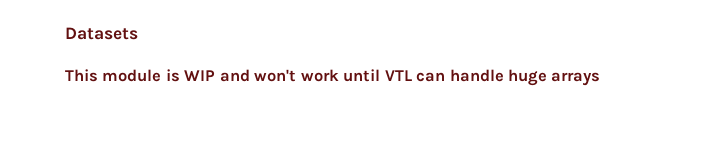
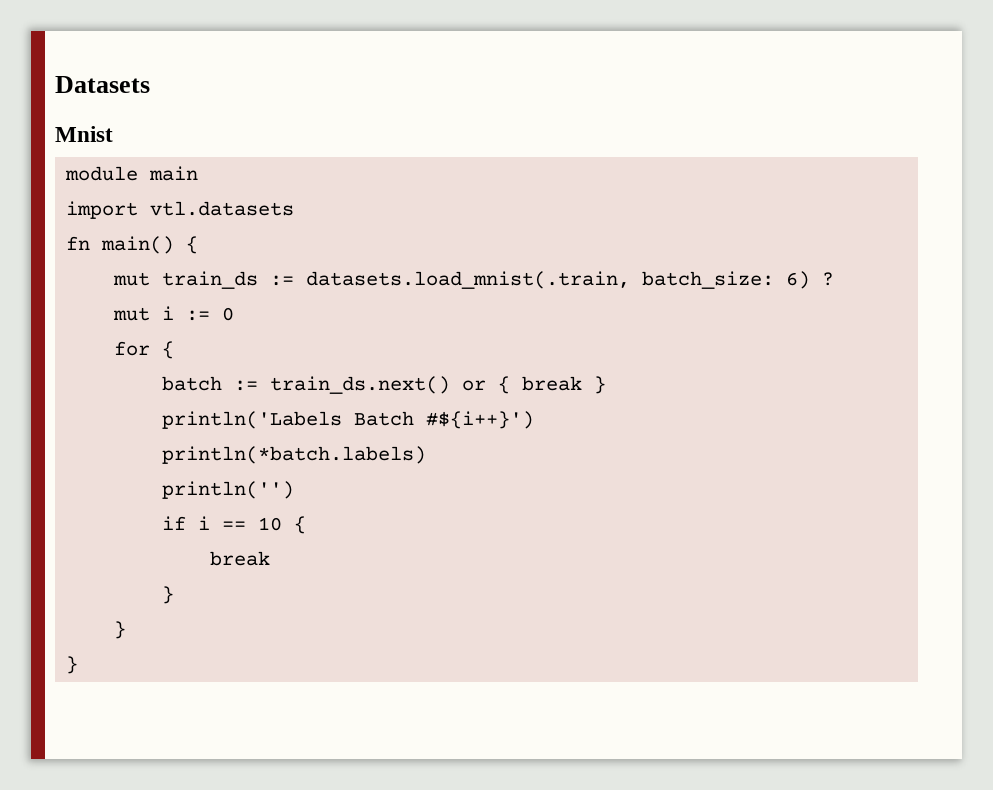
[65,69,601,86] This module is WIP and won't work until VTL can handle huge arrays -> [55,126,113,142] [65,166,199,181] [66,201,295,219] [66,236,199,254] [113,271,835,289] [113,306,235,321] [114,341,175,359] [162,376,607,394] [162,411,535,429] [162,446,427,464] [162,481,295,499] [162,516,307,534] [210,551,271,566] [162,586,175,604] [114,621,127,639] [66,656,79,674] Mnist // module main // import vtl.datasets // fn main() { // mut train_ds := datasets.load_mnist(.train, batch_size: 6) ? // mut i := 0 // for { // batch := train_ds.next() or { break } // println('Labels Batch #${i++}') // println(*batch.labels) // println('') // if i == 10 { // break // } // } // }

